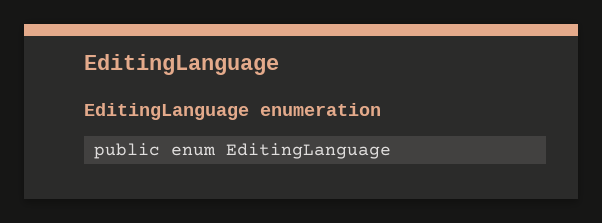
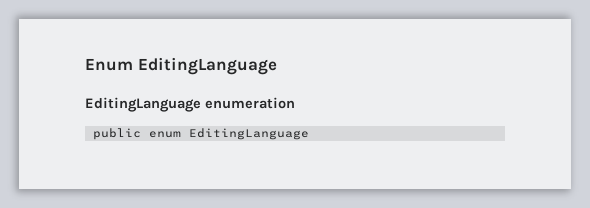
(84, 64) none -> [85,58,133,71] Enum

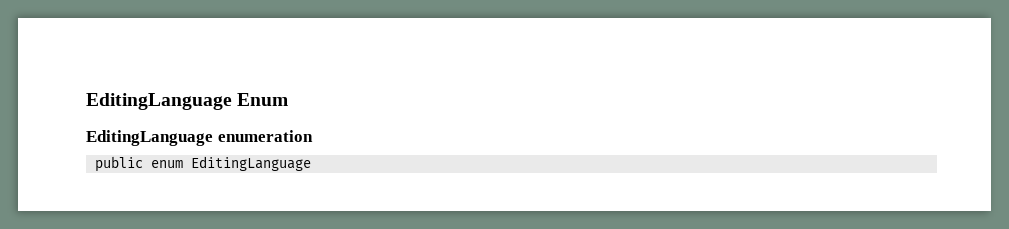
(85, 64) none -> [86,93,232,110] EditingLanguage
[137,57,277,75] EditingLanguage -> (289, 99) none

